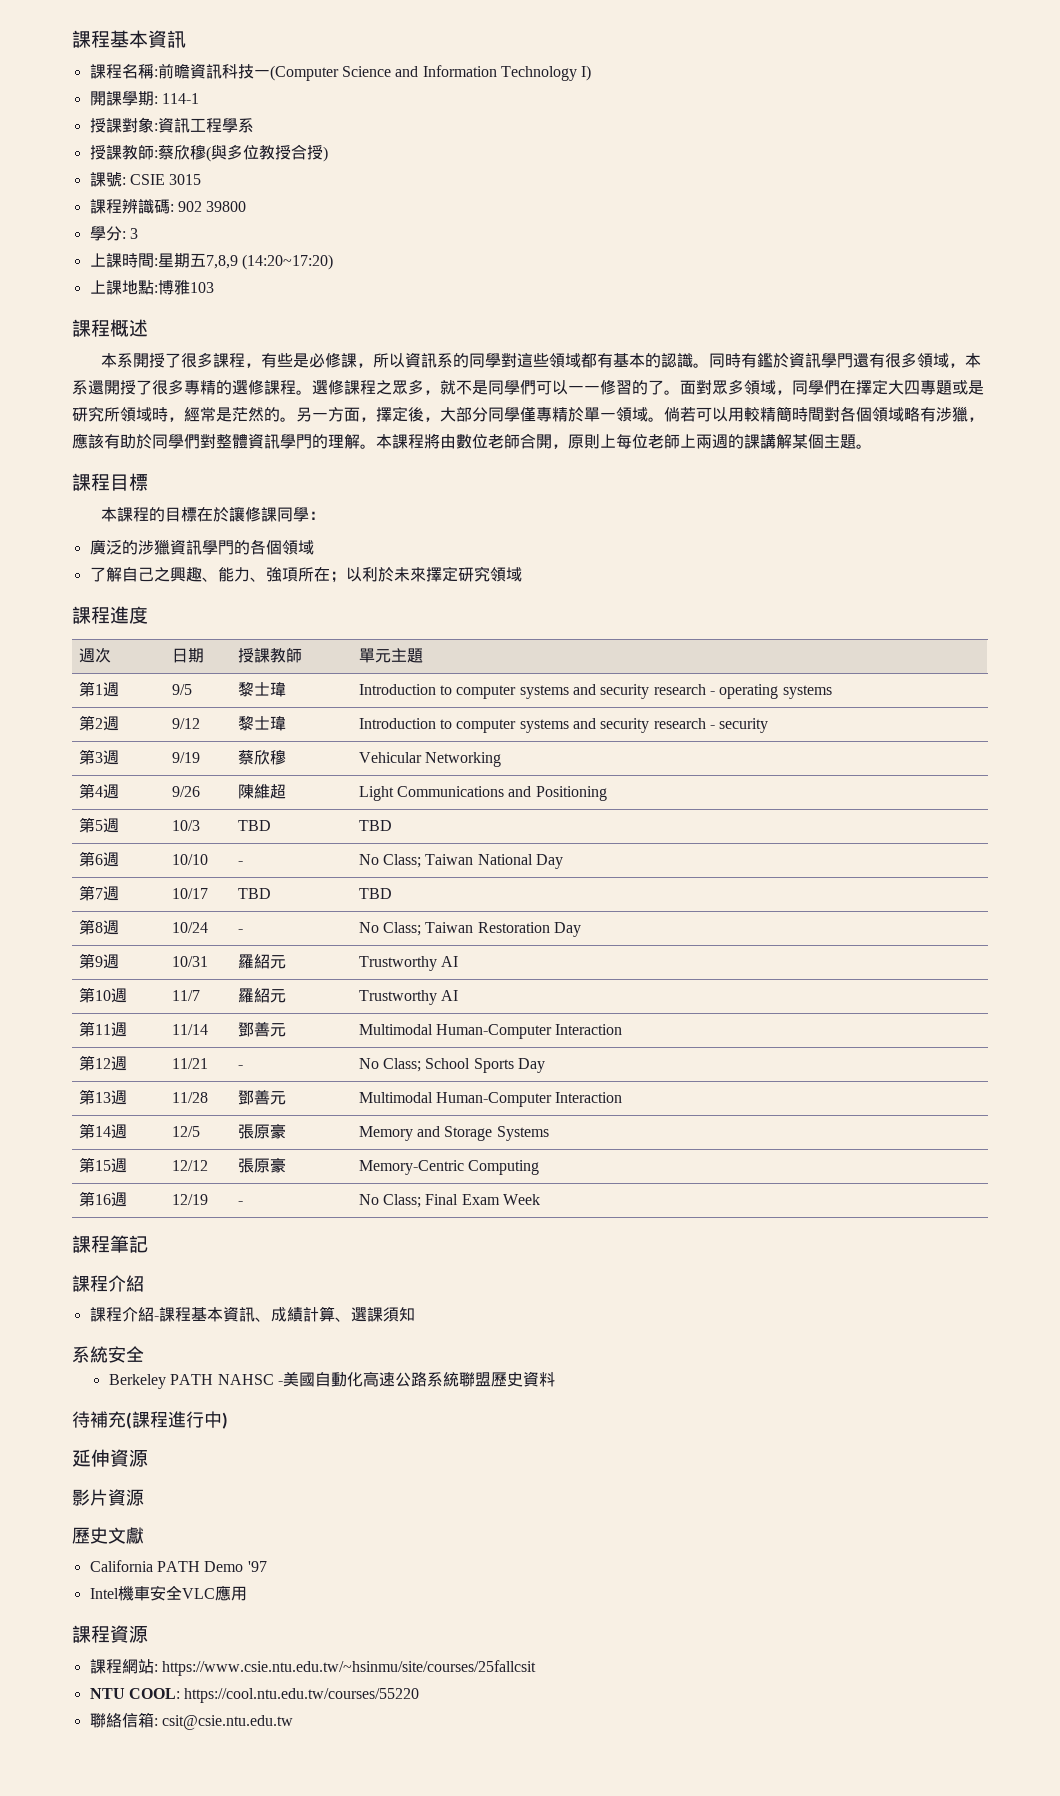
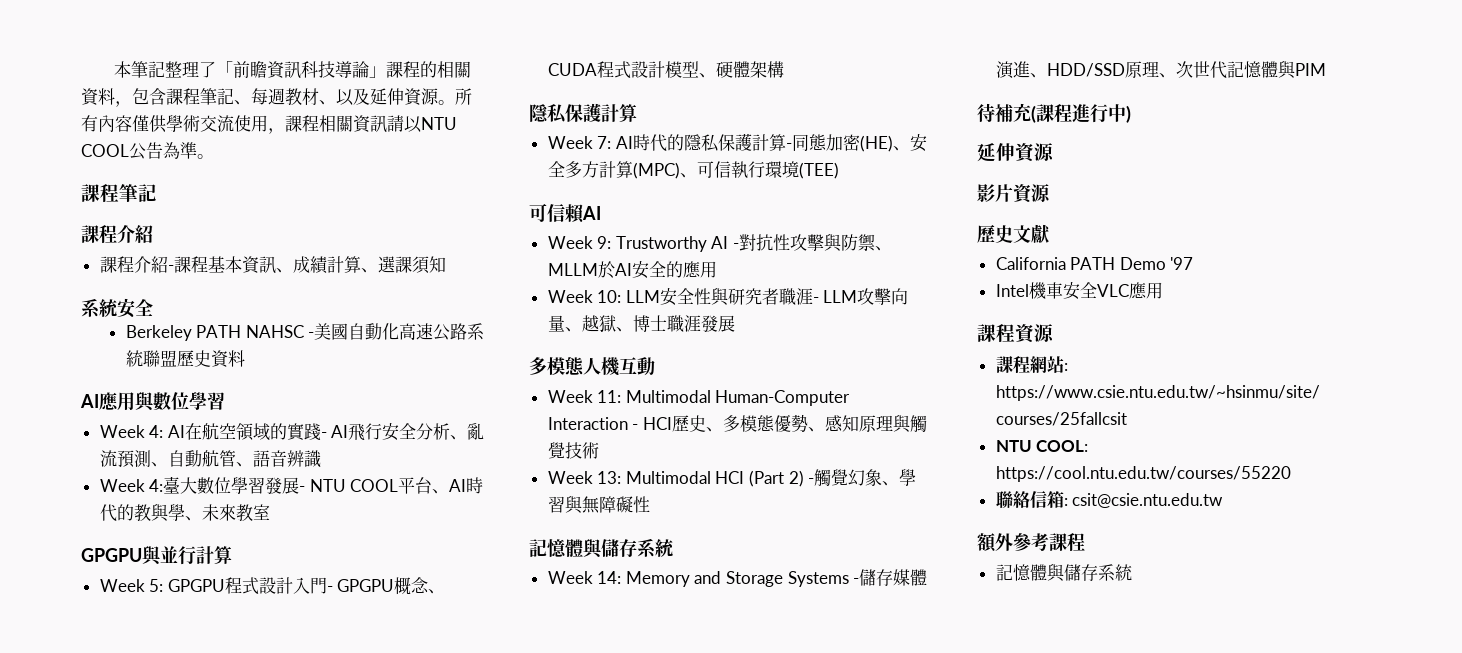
[72,30,186,48] [89,63,592,81] [89,90,199,106] [89,117,254,133] [89,144,328,162] [89,172,202,187] [89,199,247,214] [89,225,138,241] [89,253,333,270] [89,280,214,295] [72,319,148,337] [100,352,981,368] [72,379,984,395] [72,406,984,422] [72,433,872,449] [72,473,148,491] [100,506,325,522] [89,539,314,555] [89,566,522,583] [72,606,148,624] [78,647,111,663] [171,648,204,663] [237,648,302,663] [358,648,423,663] [78,681,119,697] [171,684,192,695] [237,682,286,697] [358,684,832,699] [78,715,119,731] [171,718,200,729] [237,716,286,731] [358,718,769,733] [78,749,119,765] [171,752,200,763] [237,749,286,765] [358,752,502,767] [78,783,119,799] [171,786,200,797] [237,784,286,799] [358,786,607,801] [78,817,119,833] [171,820,200,831] [237,820,271,831] [358,820,392,831] [78,851,119,867] [171,854,208,865] [237,861,243,865] [358,854,564,869] [78,885,119,901] [171,888,208,899] [237,888,271,899] [358,888,392,899] [78,919,119,935] [171,922,208,933] [237,929,243,933] [358,922,582,937] [78,953,119,969] [171,956,208,967] [237,954,286,969] [358,956,459,971] [78,987,127,1003] [171,990,200,1001] [237,988,286,1003] [358,990,459,1005] [78,1021,127,1037] [171,1024,208,1035] [237,1022,286,1037] [358,1024,623,1039] [78,1055,127,1071] [171,1058,208,1069] [237,1065,243,1069] [358,1058,546,1073] [78,1089,127,1105] [171,1092,208,1103] [237,1090,286,1105] [358,1092,623,1107] [78,1123,127,1139] [171,1126,200,1137] [237,1124,286,1139] [358,1126,549,1141] [78,1157,127,1173] [171,1160,208,1171] [237,1158,286,1173] [358,1160,540,1175] [78,1191,127,1207] [171,1194,208,1205] [237,1201,243,1205] [358,1194,541,1208] 課程基本資訊 // 課程名稱:前瞻資訊科技一(Computer Science and Information Technology I) // 開課學期: 114-1 // 授課對象:資訊工程學系 // 授課教師:蔡欣穆(與多位教授合授) // 課號: CSIE 3015 // 課程辨識碼: 902 39800 // 學分: 3 // 上課時間:星期五7,8,9 (14:20~17:20) // 上課地點:博雅103 // 課程概述 // 本系開授了很多課程，有些是必修課，所以資訊系的同學對這些領域都有基本的認識。同時有鑑於資訊學門還有很多領域，本系還開授了很多專精的選修課程。選修課程之眾多，就不是同學們可以一一修習的了。面對眾多領域，同學們在擇定大四專題或是研究所領域時，經常是茫然的。另一方面，擇定後，大部分同學僅專精於單一領域。倘若可以用較精簡時間對各個領域略有涉獵，應該有助於同學們對整體資訊學門的理解。本課程將由數位老師合開，原則上每位老師上兩週的課講解某個主題。 // 課程目標 // 本課程的目標在於讓修課同學： // 廣泛的涉獵資訊學門的各個領域 // 了解自己之興趣、能力、強項所在；以利於未來擇定研究領域 // 課程進度 // 週次 | 日期 | 授課教師 | 單元主題 // 第1週 | 9/5 | 黎士瑋 | Introduction to computer systems and security research - operating systems // 第2週 | 9/12 | 黎士瑋 | Introduction to computer systems and security research - security // 第3週 | 9/19 | 蔡欣穆 | Vehicular Networking // 第4週 | 9/26 | 陳維超 | Light Communications and Positioning // 第5週 | 10/3 | TBD | TBD // 第6週 | 10/10 | - | No Class; Taiwan National Day // 第7週 | 10/17 | TBD | TBD // 第8週 | 10/24 | - | No Class; Taiwan Restoration Day // 第9週 | 10/31 | 羅紹元 | Trustworthy AI // 第10週 | 11/7 | 羅紹元 | Trustworthy AI // 第11週 | 11/14 | 鄧善元 | Multimodal Human-Computer Interaction // 第12週 | 11/21 | - | No Class; School Sports Day // 第13週 | 11/28 | 鄧善元 | Multimodal Human-Computer Interaction // 第14週 | 12/5 | 張原豪 | Memory and Storage Systems // 第15週 | 12/12 | 張原豪 | Memory-Centric Computing // 第16週 | 12/19 | - | No Class; Final Exam Week -> [114,61,472,79] [81,88,472,107] [81,115,457,134] [81,142,214,160] 本筆記整理了「前瞻資訊科技導論」課程的相關資料，包含課程筆記、每週教材、以及延伸資源。所有內容僅供學術交流使用，課程相關資訊請以NTU COOL公告為準。
(555, 1379) none -> [80,392,225,412] [99,423,485,441] [99,450,321,468] [99,476,484,494] [99,504,270,522] [81,546,232,566] [99,577,446,595] [547,61,784,79] [529,103,637,124] [547,133,927,152] [547,161,839,179] [529,203,601,223] [547,234,893,252] [547,261,717,279] [547,288,909,306] [547,315,735,332] [529,357,655,376] [547,390,851,406] [547,414,927,433] [547,442,599,459] [547,469,917,487] [547,496,650,514] [529,538,674,559] [547,569,928,587] [995,61,1326,79] // AI應用與數位學習 // Week 4: AI在航空領域的實踐- AI飛行安全分析、亂流預測、自動航管、語音辨識 // Week 4:臺大數位學習發展- NTU COOL平台、AI時代的教與學、未來教室 // GPGPU與並行計算 // Week 5: GPGPU程式設計入門- GPGPU概念、CUDA程式設計模型、硬體架構 // 隱私保護計算 // Week 7: AI時代的隱私保護計算-同態加密(HE)、安全多方計算(MPC)、可信執行環境(TEE) // 可信賴AI // Week 9: Trustworthy AI -對抗性攻擊與防禦、MLLM於AI安全的應用 // Week 10: LLM安全性與研究者職涯- LLM攻擊向量、越獄、博士職涯發展 // 多模態人機互動 // Week 11: Multimodal Human-Computer Interaction - HCI歷史、多模態優勢、感知原理與觸覺技術 // Week 13: Multimodal HCI (Part 2) -觸覺幻象、學習與無障礙性 // 記憶體與儲存系統 // Week 14: Memory and Storage Systems -儲存媒體演進、HDD/SSD原理、次世代記憶體與PIM
(293, 1722) none -> [976,533,1085,552] [995,564,1132,582] // 額外參考課程 // 記憶體與儲存系統

